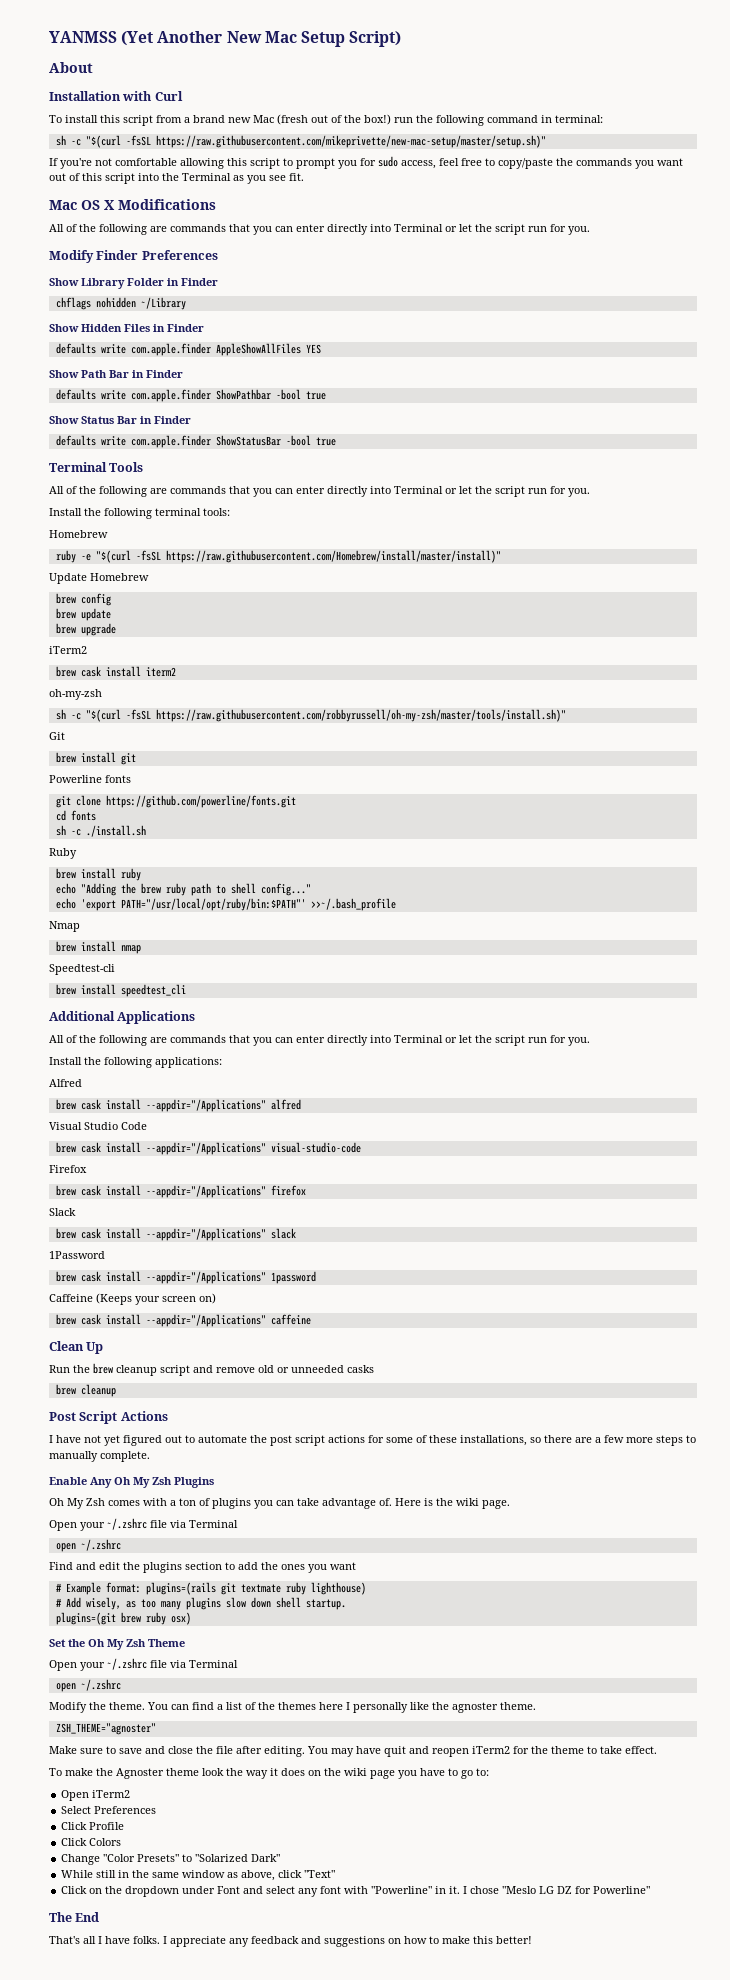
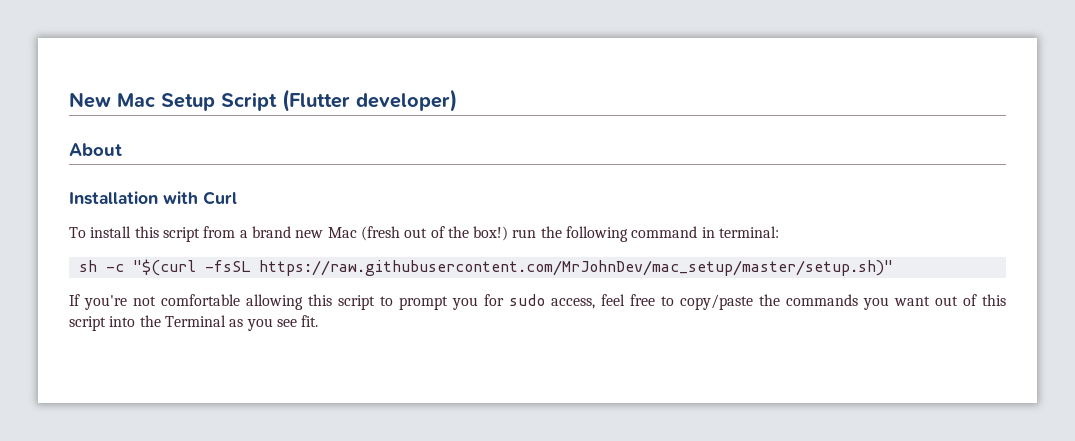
[49,31,402,47] YANMSS (Yet Another New Mac Setup Script) -> [69,89,457,112] New Mac Setup Script (Flutter developer)
[155,135,546,148] https://raw.githubusercontent.com/mikeprivette/new-mac-setup/master/setup.sh)" -> [258,260,893,276] https://raw.githubusercontent.com/MrJohnDev/mac_setup/master/setup.sh)"
[49,199,216,210] [49,224,590,235] [49,250,218,263] [49,278,218,289] [55,297,186,310] [49,324,204,332] [55,343,321,356] [49,370,183,378] [55,389,326,402] [49,416,191,424] [55,435,336,448] [49,462,144,472] [49,486,590,497] [49,508,230,519] [49,530,108,538] [55,550,501,563] [49,573,149,584] [55,593,111,606] [55,608,111,621] [55,623,116,636] [49,646,87,654] [55,666,176,677] [49,689,102,700] [55,709,566,722] [49,732,65,740] [55,752,136,765] [49,775,131,783] [55,795,296,808] [55,810,96,821] [55,825,146,837] [49,848,77,859] [55,868,141,881] [55,883,311,896] [55,898,396,911] [49,921,80,932] [55,941,141,954] [49,964,115,975] [55,984,186,997] [49,1011,196,1024] [49,1035,590,1046] [49,1057,222,1068] [49,1079,82,1087] [55,1099,301,1112] [49,1122,147,1130] [55,1142,361,1155] [49,1165,87,1173] [55,1185,306,1198] [49,1208,76,1216] [55,1228,296,1241] [49,1251,105,1259] [55,1271,316,1284] [49,1293,216,1305] [55,1314,311,1327] [49,1341,104,1354] [49,1363,374,1376] [55,1384,116,1397] [49,1411,168,1424] [49,1435,696,1446] [49,1451,150,1462] [49,1477,214,1488] [49,1498,510,1509] [49,1518,238,1531] [55,1539,121,1552] [49,1562,356,1573] [55,1582,366,1595] [55,1597,346,1610] [55,1612,191,1625] [49,1639,185,1650] [49,1658,238,1671] [55,1679,121,1692] [49,1702,536,1713] [55,1723,156,1735] [49,1746,657,1757] [49,1768,489,1779] [61,1790,131,1801] [61,1806,157,1814] [61,1822,125,1830] [61,1838,122,1846] [61,1854,281,1865] [61,1870,336,1881] [61,1886,651,1897] [49,1912,100,1922] [49,1936,532,1947] // Mac OS X Modifications // All of the following are commands that you can enter directly into Terminal or let the script run for you. // Modify Finder Preferences // Show Library Folder in Finder // chflags nohidden ~/Library // Show Hidden Files in Finder // defaults write com.apple.finder AppleShowAllFiles YES // Show Path Bar in Finder // defaults write com.apple.finder ShowPathbar -bool true // Show Status Bar in Finder // defaults write com.apple.finder ShowStatusBar -bool true // Terminal Tools // All of the following are commands that you can enter directly into Terminal or let the script run for you. // Install the following terminal tools: // Homebrew // ruby -e "$(curl -fsSL https://raw.githubusercontent.com/Homebrew/install/master/install)" // Update Homebrew // brew config // brew update // brew upgrade // iTerm2 // brew cask install iterm2 // oh-my-zsh // sh -c "$(curl -fsSL https://raw.githubusercontent.com/robbyrussell/oh-my-zsh/master/tools/install.sh)" // Git // brew install git // Powerline fonts // git clone https://github.com/powerline/fonts.git // cd fonts // sh -c ./install.sh // Ruby // brew install ruby // echo "Adding the brew ruby path to shell config..." // echo 'export PATH="/usr/local/opt/ruby/bin:$PATH"' >>~/.bash_profile // Nmap // brew install nmap // Speedtest-cli // brew install speedtest_cli // Additional Applications // All of the following are commands that you can enter directly into Terminal or let the script run for you. // Install the following applications: // Alfred // brew cask install --appdir="/Applications" alfred // Visual Studio Code // brew cask install --appdir="/Applications" visual-studio-code // Firefox // brew cask install --appdir="/Applications" firefox // Slack // brew cask install --appdir="/Applications" slack // 1Password // brew cask install --appdir="/Applications" 1password // Caffeine (Keeps your screen on) // brew cask install --appdir="/Applications" caffeine // Clean Up // Run the brew cleanup script and remove old or unneeded casks // brew cleanup // Post Script Actions // I have not yet figured out to automate the post script actions for some of these installations, so there are a few more steps to manually complete. // Enable Any Oh My Zsh Plugins // Oh My Zsh comes with a ton of plugins you can take advantage of. Here is the wiki page. // Open your ~/.zshrc file via Terminal // open ~/.zshrc // Find and edit the plugins section to add the ones you want // # Example format: plugins=(rails git textmate ruby lighthouse) // # Add wisely, as too many plugins slow down shell startup. // plugins=(git brew ruby osx) // Set the Oh My Zsh Theme // Open your ~/.zshrc file via Terminal // open ~/.zshrc // Modify the theme. You can find a list of the themes here I personally like the agnoster theme. // ZSH_THEME="agnoster" // Make sure to save and close the file after editing. You may have quit and reopen iTerm2 for the theme to take effect. // To make the Agnoster theme look the way it does on the wiki page you have to go to: // Open iTerm2 // Select Preferences // Click Profile // Click Colors // Change "Color Presets" to "Solarized Dark" // While still in the same window as above, click "Text" // Click on the dropdown under Font and select any font with "Powerline" in it. I chose "Meslo LG DZ for Powerline" // The End // That's all I have folks. I appreciate any feedback and suggestions on how to make this better! -> (319, 321) none

